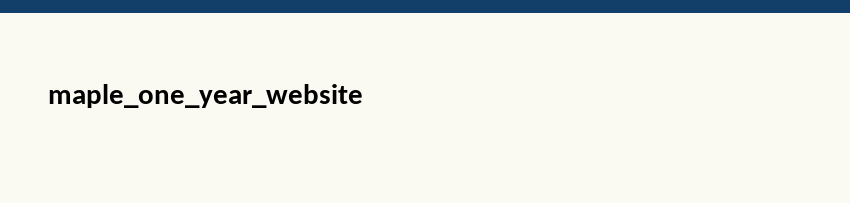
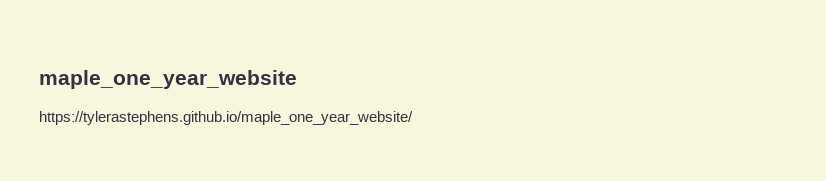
(363, 96) none -> [39,111,413,125] // https://tylerastephens.github.io/maple_one_year_website/

